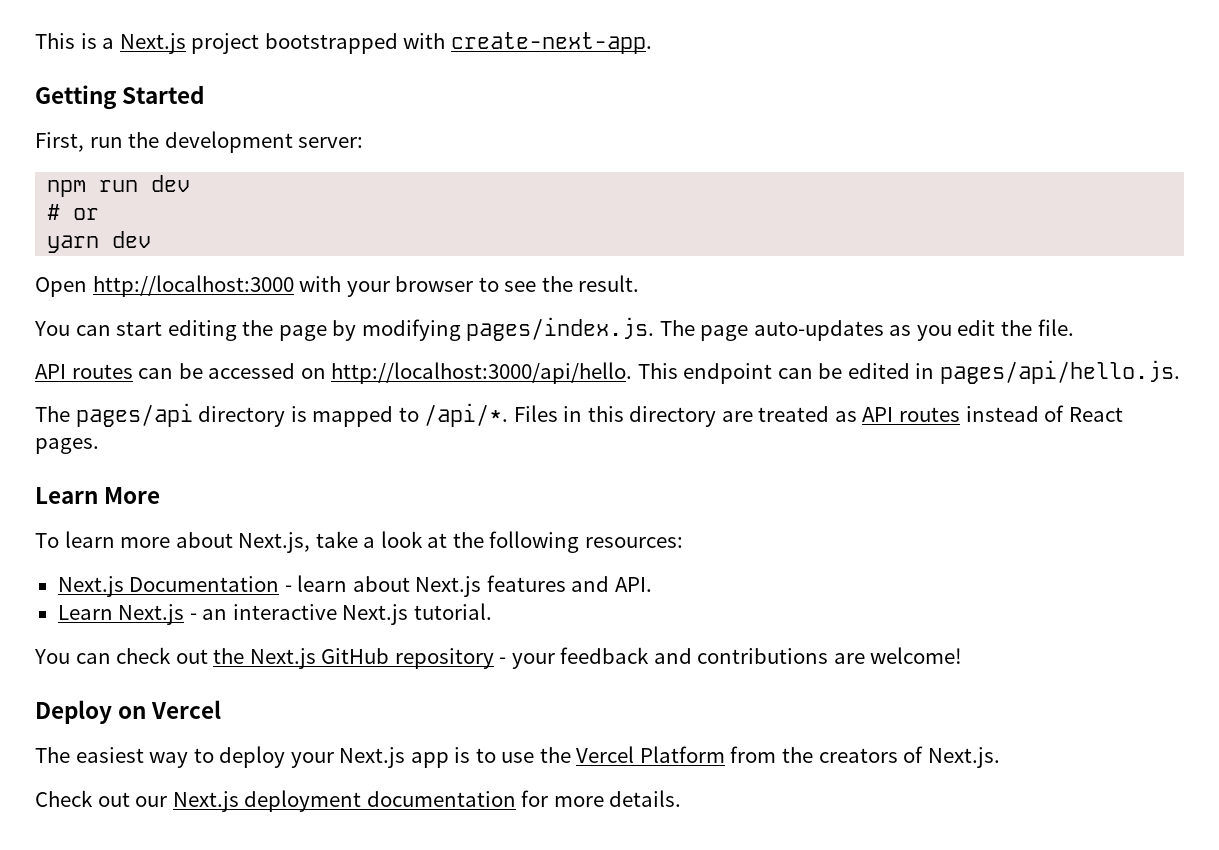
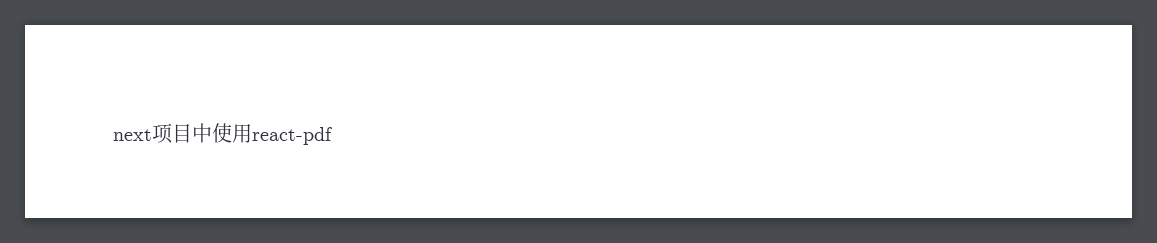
[35,32,652,54] [35,85,205,110] [35,131,364,153] [47,175,191,197] [47,204,100,220] [47,231,152,253] [35,275,640,297] [34,317,1074,341] [35,360,1180,384] [35,403,1123,427] [35,438,99,454] [35,487,161,504] [35,531,683,553] [57,575,652,597] [57,603,492,625] [34,647,963,669] [35,700,222,724] [35,746,1000,768] [35,790,682,812] This is a Next.js project bootstrapped with create-next-app. // Getting Started // First, run the development server: // npm run dev // # or // yarn dev // Open http://localhost:3000 with your browser to see the result. // You can start editing the page by modifying pages/index.js. The page auto-updates as you edit the file. // API routes can be accessed on http://localhost:3000/api/hello. This endpoint can be edited in pages/api/hello.js. // The pages/api directory is mapped to /api/*. Files in this directory are treated as API routes instead of React pages. // Learn More // To learn more about Next.js, take a look at the following resources: // Next.js Documentation - learn about Next.js features and API. // Learn Next.js - an interactive Next.js tutorial. // You can check out the Next.js GitHub repository - your feedback and contributions are welcome! // Deploy on Vercel // The easiest way to deploy your Next.js app is to use the Vercel Platform from the creators of Next.js. // Check out our Next.js deployment documentation for more details. -> [113,123,333,145] next项目中使用react-pdf

